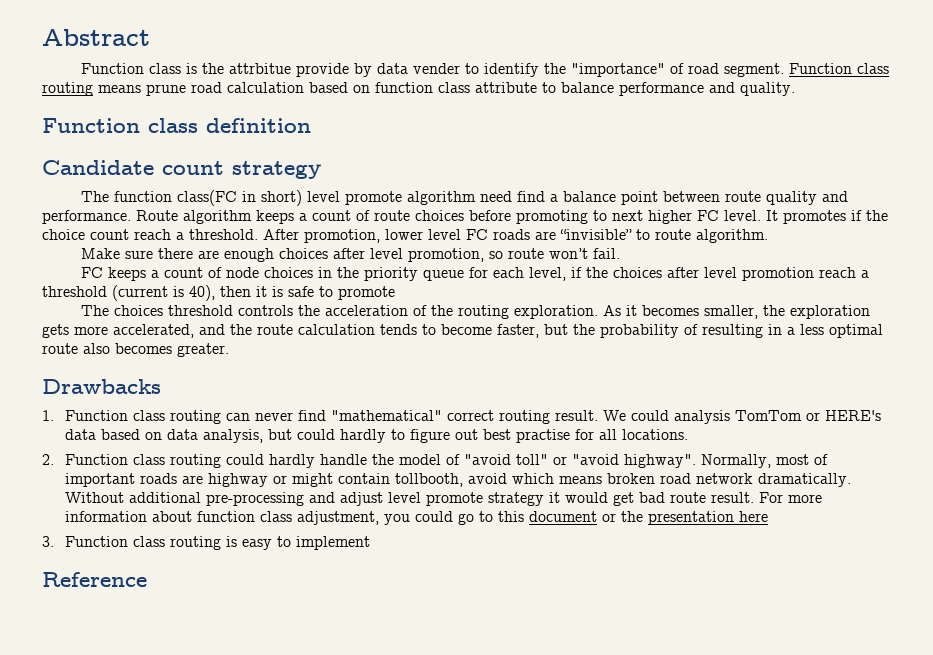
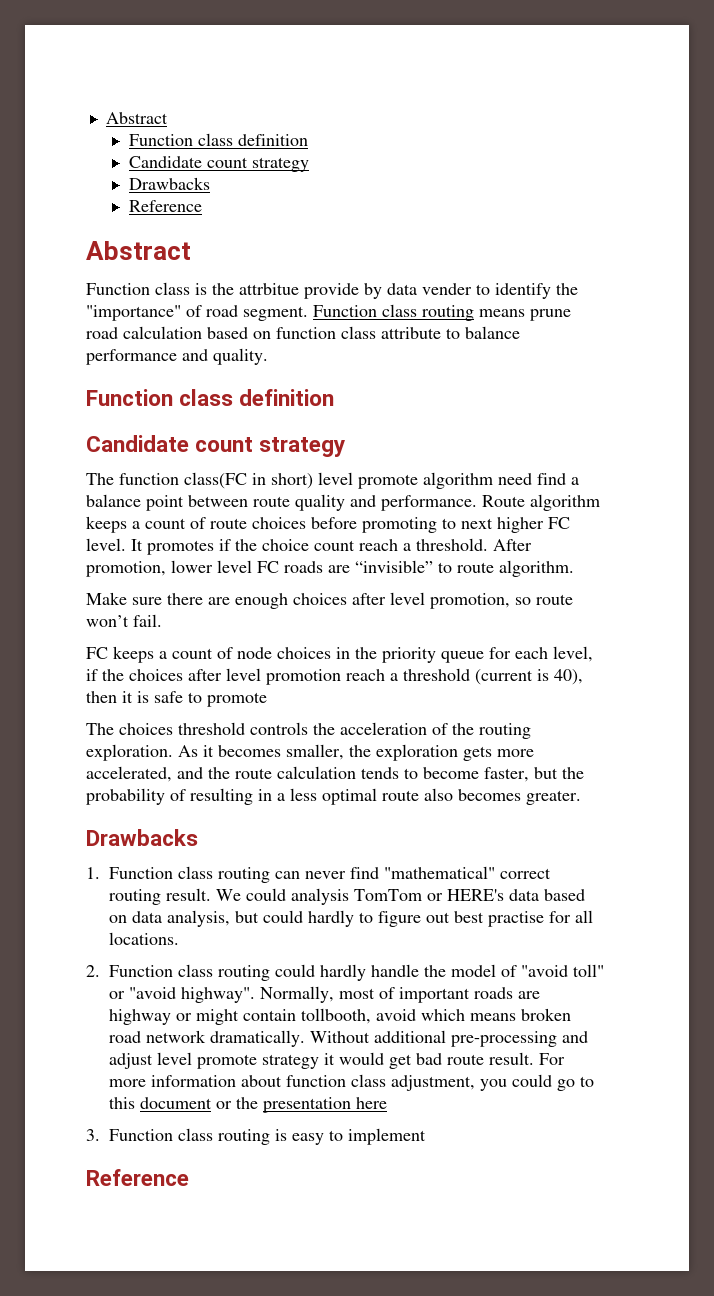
[42,29,150,46] Abstract -> [105,112,168,124] [128,133,308,146] [128,156,309,172] [128,177,210,190] [128,200,202,212] [86,241,191,260] Abstract // Function class definition // Candidate count strategy // Drawbacks // Reference // Abstract

